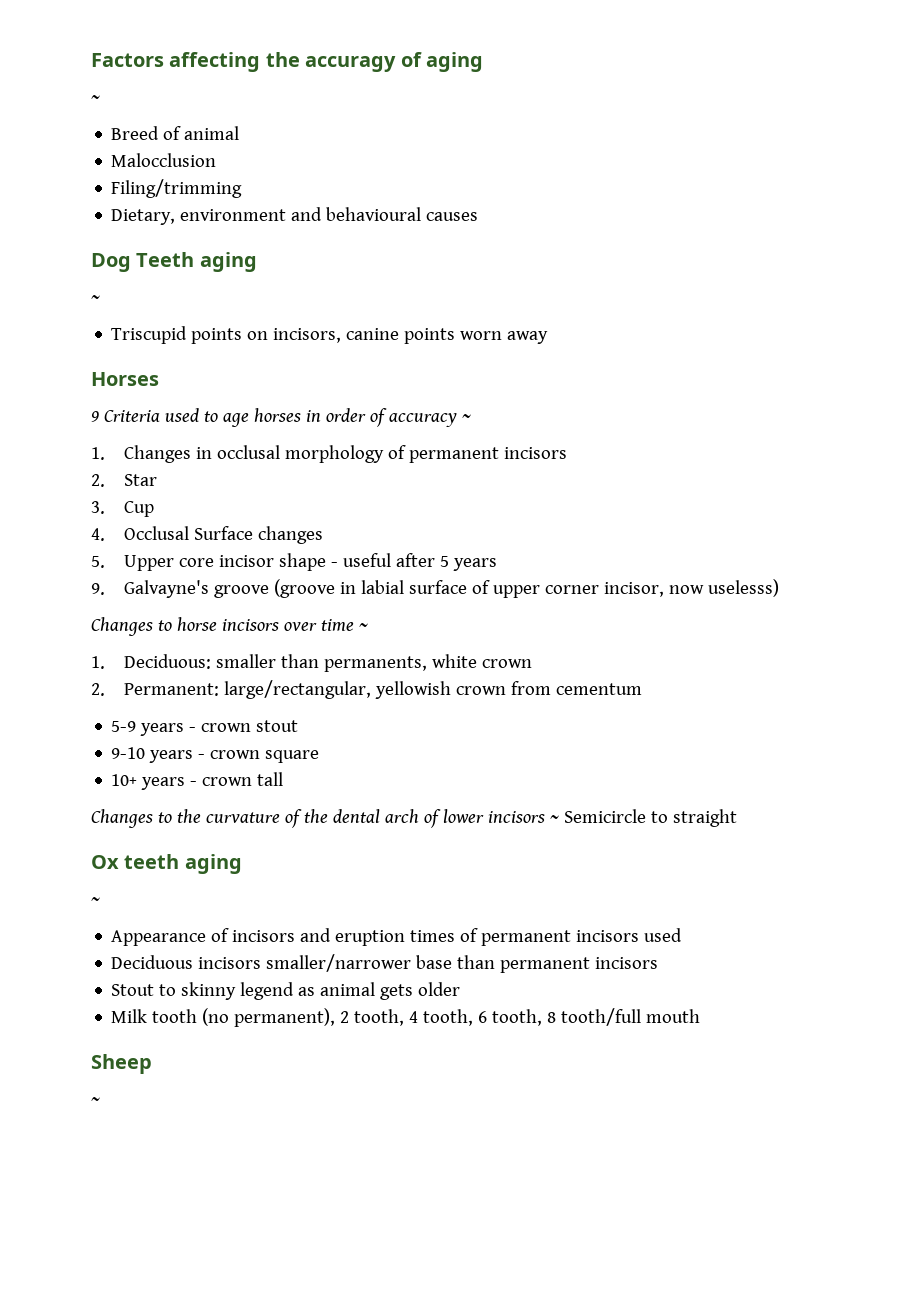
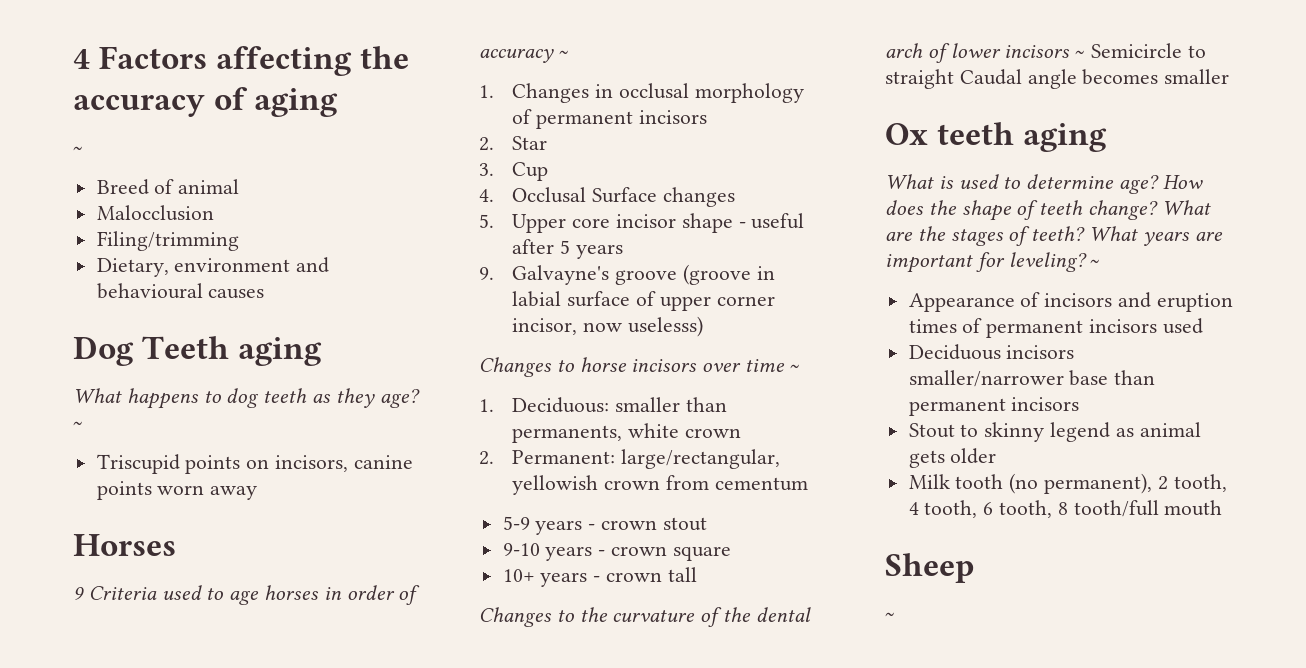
(91, 60) none -> [73,49,90,69] 4
[305,56,397,72] accuragy -> [73,95,205,117] accuracy
(257, 262) none -> [73,388,420,409] What happens to dog teeth as they age?
(737, 818) none -> [959,69,1230,89] Caudal angle becomes smaller
(242, 864) none -> [885,174,1203,194] [885,200,1211,221] [885,226,1223,246] [885,252,1087,273] What is used to determine age? How does the shape of teeth change? What are the stages of teeth? What years are important for leveling?

